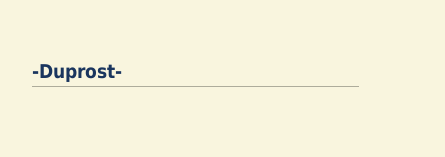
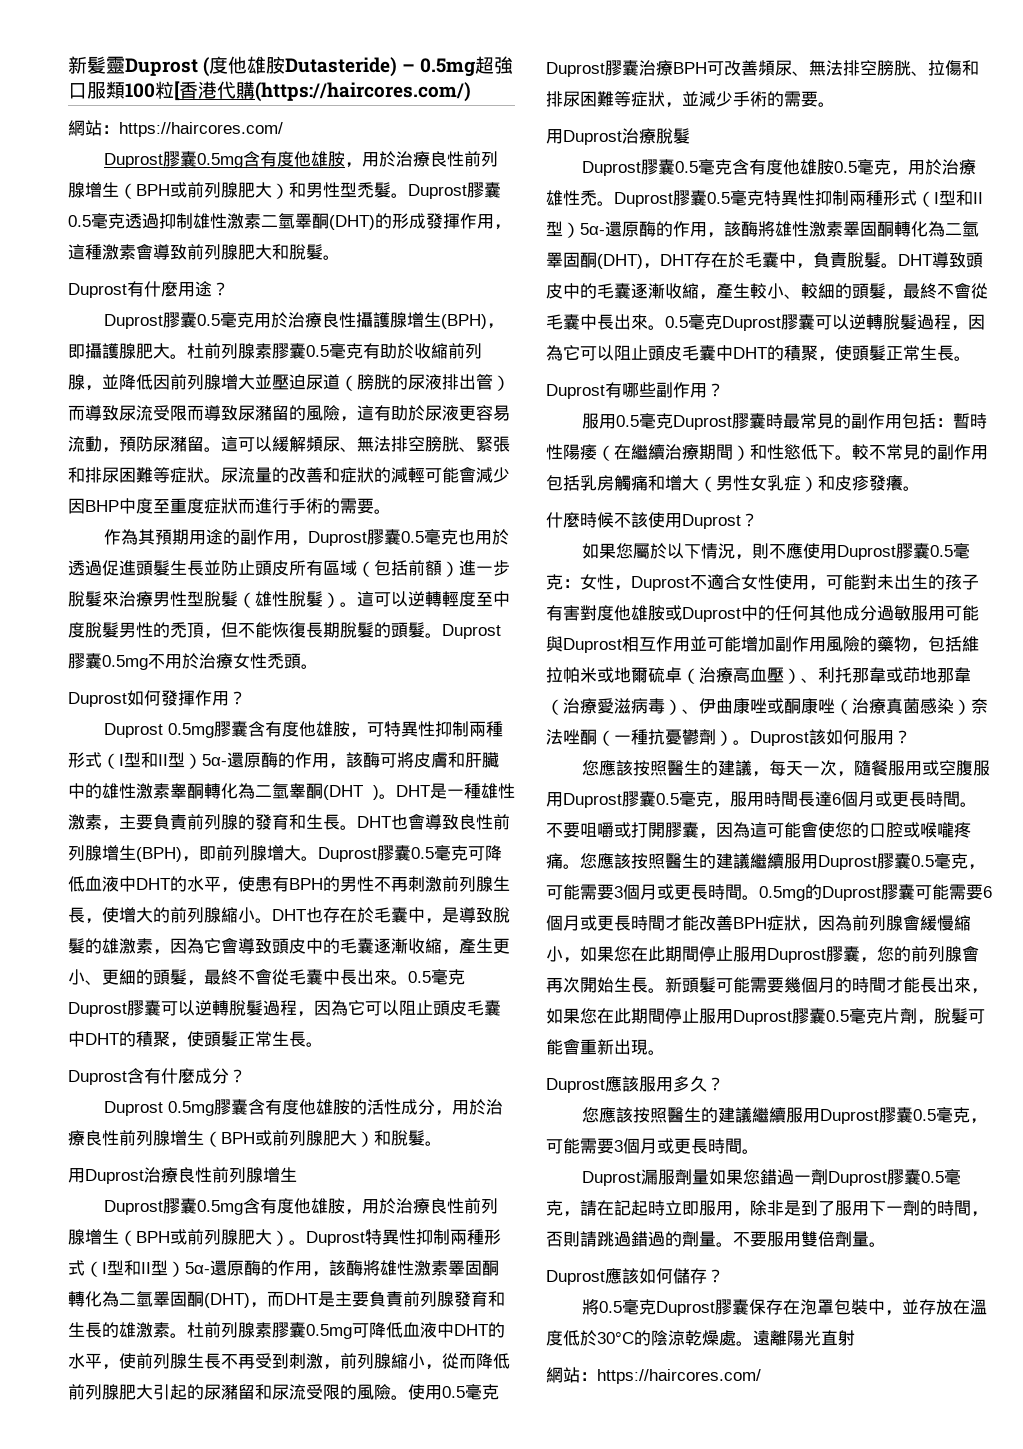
[32,64,122,82] -Duprost- -> [68,56,514,77] [68,81,471,102] [68,120,283,137] [104,151,499,168] [68,182,501,199] [68,212,511,230] [68,243,340,260] [68,281,229,298] [104,311,505,329] [68,342,482,359] [68,374,510,391] [68,404,510,422] [68,435,510,453] [68,466,510,483] [68,498,391,514] [104,528,510,546] [68,560,510,577] [68,590,510,608] [68,622,501,639] [68,653,318,670] [68,690,246,707] [104,721,504,738] [68,752,499,769] [68,783,515,800] [68,813,510,831] [68,844,502,862] [68,876,510,893] [68,907,510,924] [68,937,510,955] [68,968,465,986] [68,1000,501,1017] [68,1031,323,1048] [68,1068,246,1085] [104,1099,504,1116] [68,1130,442,1147] [68,1167,297,1184] [104,1198,499,1215] [68,1229,501,1246] [68,1260,499,1277] [68,1291,505,1308] [68,1322,505,1339] [68,1353,510,1370] [68,1383,499,1400] [546,60,979,77] [546,91,835,108] [546,128,690,145] [582,158,977,176] [546,189,983,207] [546,221,979,238] [546,252,983,269] [546,282,988,300] [546,313,985,331] [546,345,971,362] [546,382,724,399] [582,412,988,430] [546,444,988,461] [546,474,920,492] [546,512,758,529] [582,542,971,560] [546,574,979,591] [546,605,979,622] [546,636,979,653] [546,667,971,684] [546,698,988,715] [546,729,911,746] [582,760,991,777] [546,790,977,808] [546,821,971,839] [546,852,985,870] [546,884,992,901] [546,914,971,932] [546,945,979,963] [546,977,988,994] [546,1007,985,1025] [546,1038,665,1055] [546,1076,724,1093] [582,1106,988,1124] [546,1138,759,1154] [582,1168,962,1186] [546,1200,988,1217] [546,1231,886,1247] [546,1268,724,1285] [582,1298,988,1316] [546,1330,855,1346] [546,1367,761,1384] 新髪靈Duprost (度他雄胺Dutasteride) – 0.5mg超強口服類100粒[香港代購(https://haircores.com/) // 網站：https://haircores.com/ // Duprost膠囊0.5mg含有度他雄胺，用於治療良性前列腺增生（BPH或前列腺肥大）和男性型禿髮。Duprost膠囊0.5毫克透過抑制雄性激素二氫睪酮(DHT)的形成發揮作用，這種激素會導致前列腺肥大和脫髮。 // Duprost有什麼用途？ // Duprost膠囊0.5毫克用於治療良性攝護腺增生(BPH)，即攝護腺肥大。杜前列腺素膠囊0.5毫克有助於收縮前列腺，並降低因前列腺增大並壓迫尿道（膀胱的尿液排出管）而導致尿流受限而導致尿瀦留的風險，這有助於尿液更容易流動，預防尿瀦留。這可以緩解頻尿、無法排空膀胱、緊張和排尿困難等症狀。尿流量的改善和症狀的減輕可能會減少因BHP中度至重度症狀而進行手術的需要。 // 作為其預期用途的副作用，Duprost膠囊0.5毫克也用於透過促進頭髮生長並防止頭皮所有區域（包括前額）進一步脫髮來治療男性型脫髮（雄性脫髮）。這可以逆轉輕度至中度脫髮男性的禿頂，但不能恢復長期脫髮的頭髮。Duprost膠囊0.5mg不用於治療女性禿頭。 // Duprost如何發揮作用？ // Duprost 0.5mg膠囊含有度他雄胺，可特異性抑制兩種形式（I型和II型）5α-還原酶的作用，該酶可將皮膚和肝臟中的雄性激素睾酮轉化為二氫睾酮(DHT )。DHT是一種雄性激素，主要負責前列腺的發育和生長。DHT也會導致良性前列腺增生(BPH)，即前列腺增大。Duprost膠囊0.5毫克可降低血液中DHT的水平，使患有BPH的男性不再刺激前列腺生長，使增大的前列腺縮小。DHT也存在於毛囊中，是導致脫髮的雄激素，因為它會導致頭皮中的毛囊逐漸收縮，產生更小、更細的頭髮，最終不會從毛囊中長出來。0.5毫克Duprost膠囊可以逆轉脫髮過程，因為它可以阻止頭皮毛囊中DHT的積聚，使頭髮正常生長。 // Duprost含有什麼成分？ // Duprost 0.5mg膠囊含有度他雄胺的活性成分，用於治療良性前列腺增生（BPH或前列腺肥大）和脫髮。 // 用Duprost治療良性前列腺增生 // Duprost膠囊0.5mg含有度他雄胺，用於治療良性前列腺增生（BPH或前列腺肥大）。Duprost特異性抑制兩種形式（I型和II型）5α-還原酶的作用，該酶將雄性激素睪固酮轉化為二氫睪固酮(DHT)，而DHT是主要負責前列腺發育和生長的雄激素。杜前列腺素膠囊0.5mg可降低血液中DHT的水平，使前列腺生長不再受到刺激，前列腺縮小，從而降低前列腺肥大引起的尿瀦留和尿流受限的風險。使用0.5毫克Duprost膠囊治療BPH可改善頻尿、無法排空膀胱、拉傷和排尿困難等症狀，並減少手術的需要。 // 用Duprost治療脫髮 // Duprost膠囊0.5毫克含有度他雄胺0.5毫克，用於治療雄性禿。Duprost膠囊0.5毫克特異性抑制兩種形式（I型和II型）5α-還原酶的作用，該酶將雄性激素睪固酮轉化為二氫睪固酮(DHT)，DHT存在於毛囊中，負責脫髮。DHT導致頭皮中的毛囊逐漸收縮，產生較小、較細的頭髮，最終不會從毛囊中長出來。0.5毫克Duprost膠囊可以逆轉脫髮過程，因為它可以阻止頭皮毛囊中DHT的積聚，使頭髮正常生長。 // Duprost有哪些副作用？ // 服用0.5毫克Duprost膠囊時最常見的副作用包括：暫時性陽痿（在繼續治療期間）和性慾低下。較不常見的副作用包括乳房觸痛和增大（男性女乳症）和皮疹發癢。 // 什麼時候不該使用Duprost？ // 如果您屬於以下情況，則不應使用Duprost膠囊0.5毫克：女性，Duprost不適合女性使用，可能對未出生的孩子有害對度他雄胺或Duprost中的任何其他成分過敏服用可能與Duprost相互作用並可能增加副作用風險的藥物，包括維拉帕米或地爾硫卓（治療高血壓）、利托那韋或茚地那韋（治療愛滋病毒）、伊曲康唑或酮康唑（治療真菌感染）奈法唑酮（一種抗憂鬱劑）。Duprost該如何服用？ // 您應該按照醫生的建議，每天一次，隨餐服用或空腹服用Duprost膠囊0.5毫克，服用時間長達6個月或更長時間。不要咀嚼或打開膠囊，因為這可能會使您的口腔或喉嚨疼痛。您應該按照醫生的建議繼續服用Duprost膠囊0.5毫克，可能需要3個月或更長時間。0.5mg的Duprost膠囊可能需要6個月或更長時間才能改善BPH症狀，因為前列腺會緩慢縮小，如果您在此期間停止服用Duprost膠囊，您的前列腺會再次開始生長。新頭髮可能需要幾個月的時間才能長出來，如果您在此期間停止服用Duprost膠囊0.5毫克片劑，脫髮可能會重新出現。 // Duprost應該服用多久？ // 您應該按照醫生的建議繼續服用Duprost膠囊0.5毫克，可能需要3個月或更長時間。 // Duprost漏服劑量如果您錯過一劑Duprost膠囊0.5毫克，請在記起時立即服用，除非是到了服用下一劑的時間，否則請跳過錯過的劑量。不要服用雙倍劑量。 // Duprost應該如何儲存？ // 將0.5毫克Duprost膠囊保存在泡罩包裝中，並存放在溫度低於30°C的陰涼乾燥處。遠離陽光直射 // 網站：https://haircores.com/

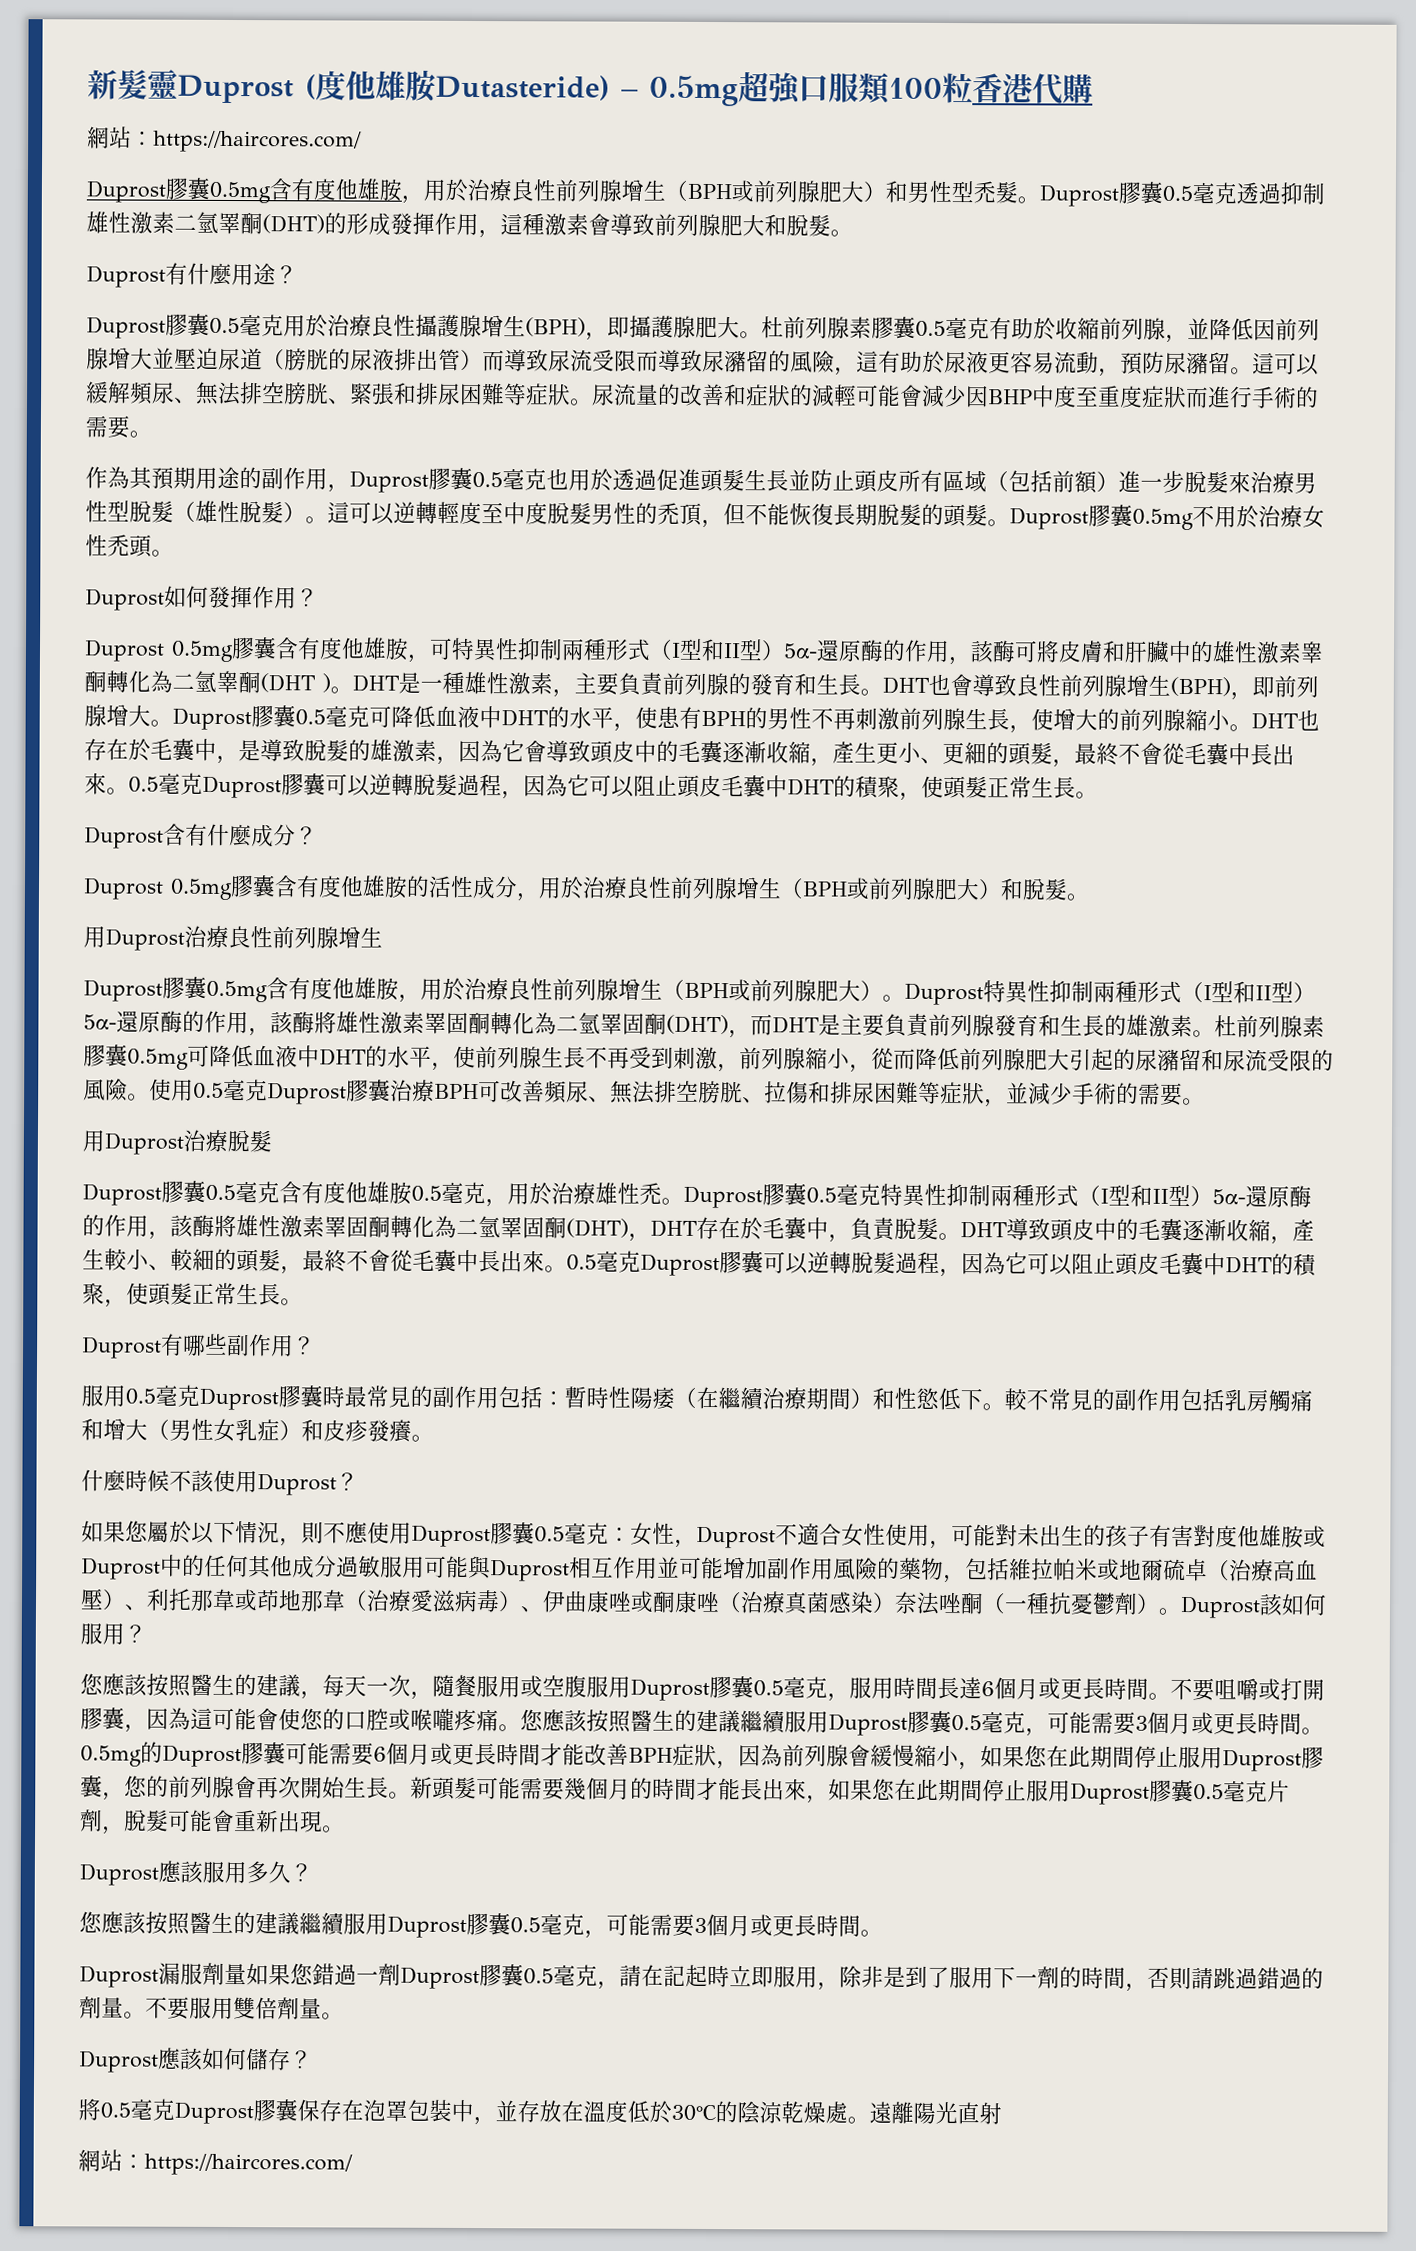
[174,81,180,101] [ -> (973, 88) none
[255,82,471,102] (https://haircores.com/) -> (1093, 88) none

